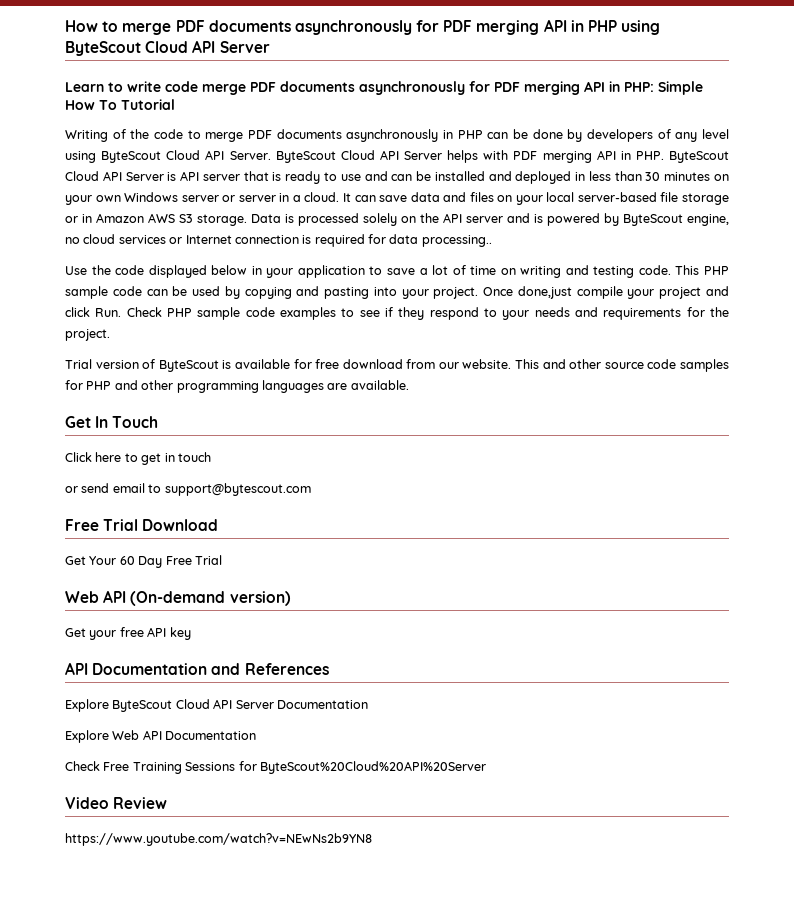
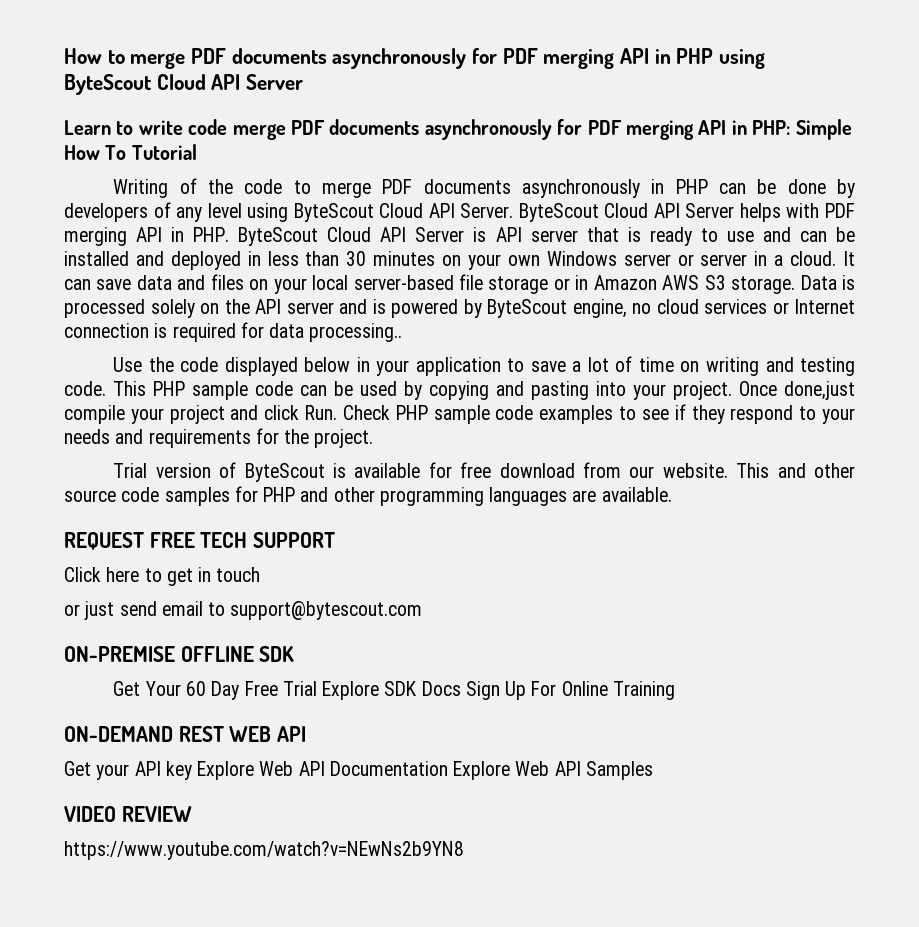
[65,416,159,428] Get In Touch -> [64,532,336,550] REQUEST FREE TECH SUPPORT
(78, 489) none -> [84,601,115,620] just
[65,519,219,531] Free Trial Download -> [64,646,295,662] ON-PREMISE OFFLINE SDK
[65,590,291,606] // Web API (On-demand version) -> [322,681,675,700] [64,726,307,742] Explore SDK Docs Sign Up For Online Training // ON-DEMAND REST WEB API
[119,627,144,637] free -> (130, 772) none
[65,662,329,675] [65,699,368,712] [65,730,257,743] [65,761,486,774] [65,797,168,809] // API Documentation and References // Explore ByteScout Cloud API Server Documentation // Explore Web API Documentation // Check Free Training Sessions for ByteScout%20Cloud%20API%20Server // Video Review -> [197,761,653,780] [64,806,192,822] Explore Web API Documentation Explore Web API Samples // VIDEO REVIEW

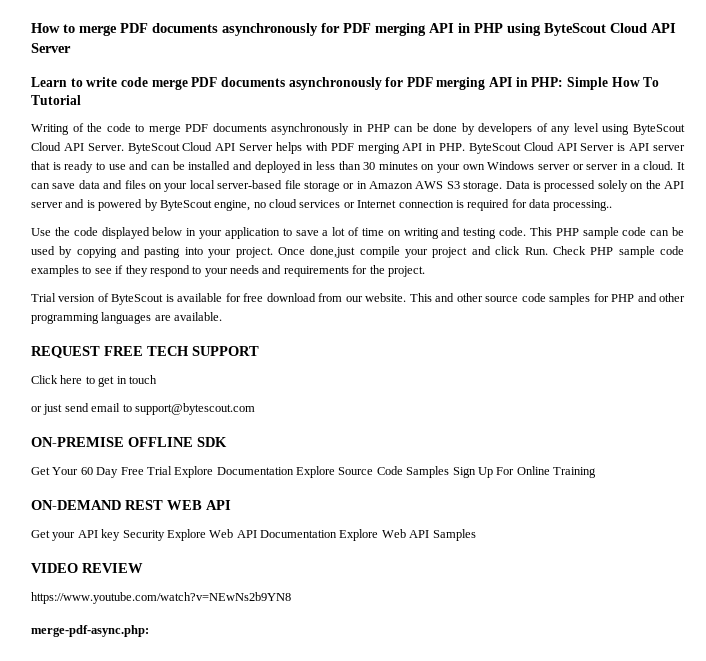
[384,681,461,696] SDK Docs -> [216,466,450,478] Documentation Explore Source Code Samples
(192, 770) none -> [122,530,165,541] Security
(464, 850) none -> [31,625,149,637] // merge-pdf-async.php:

